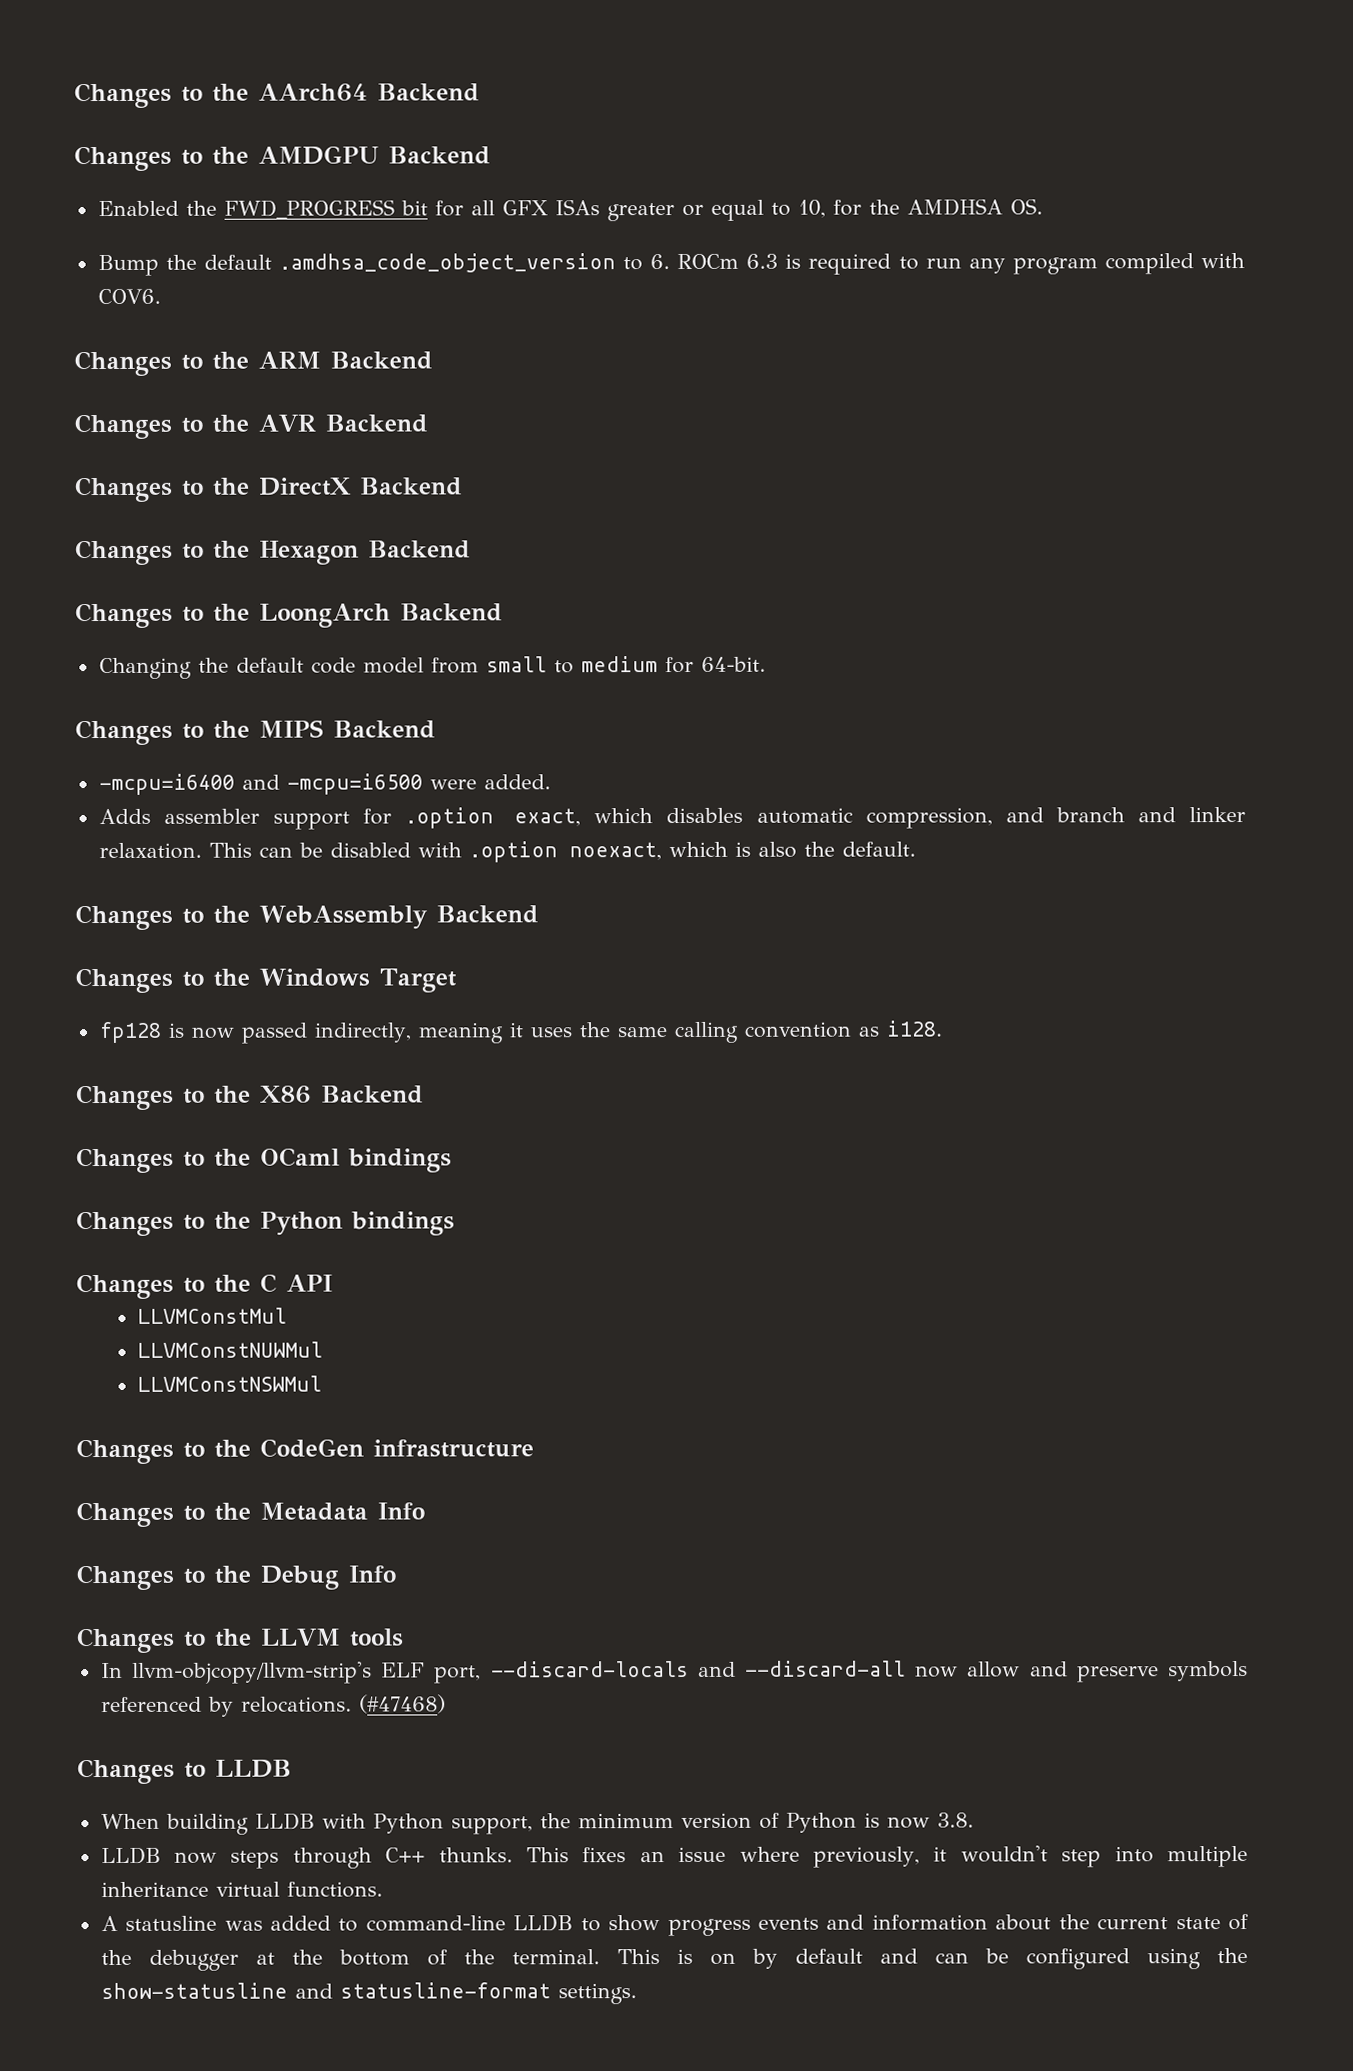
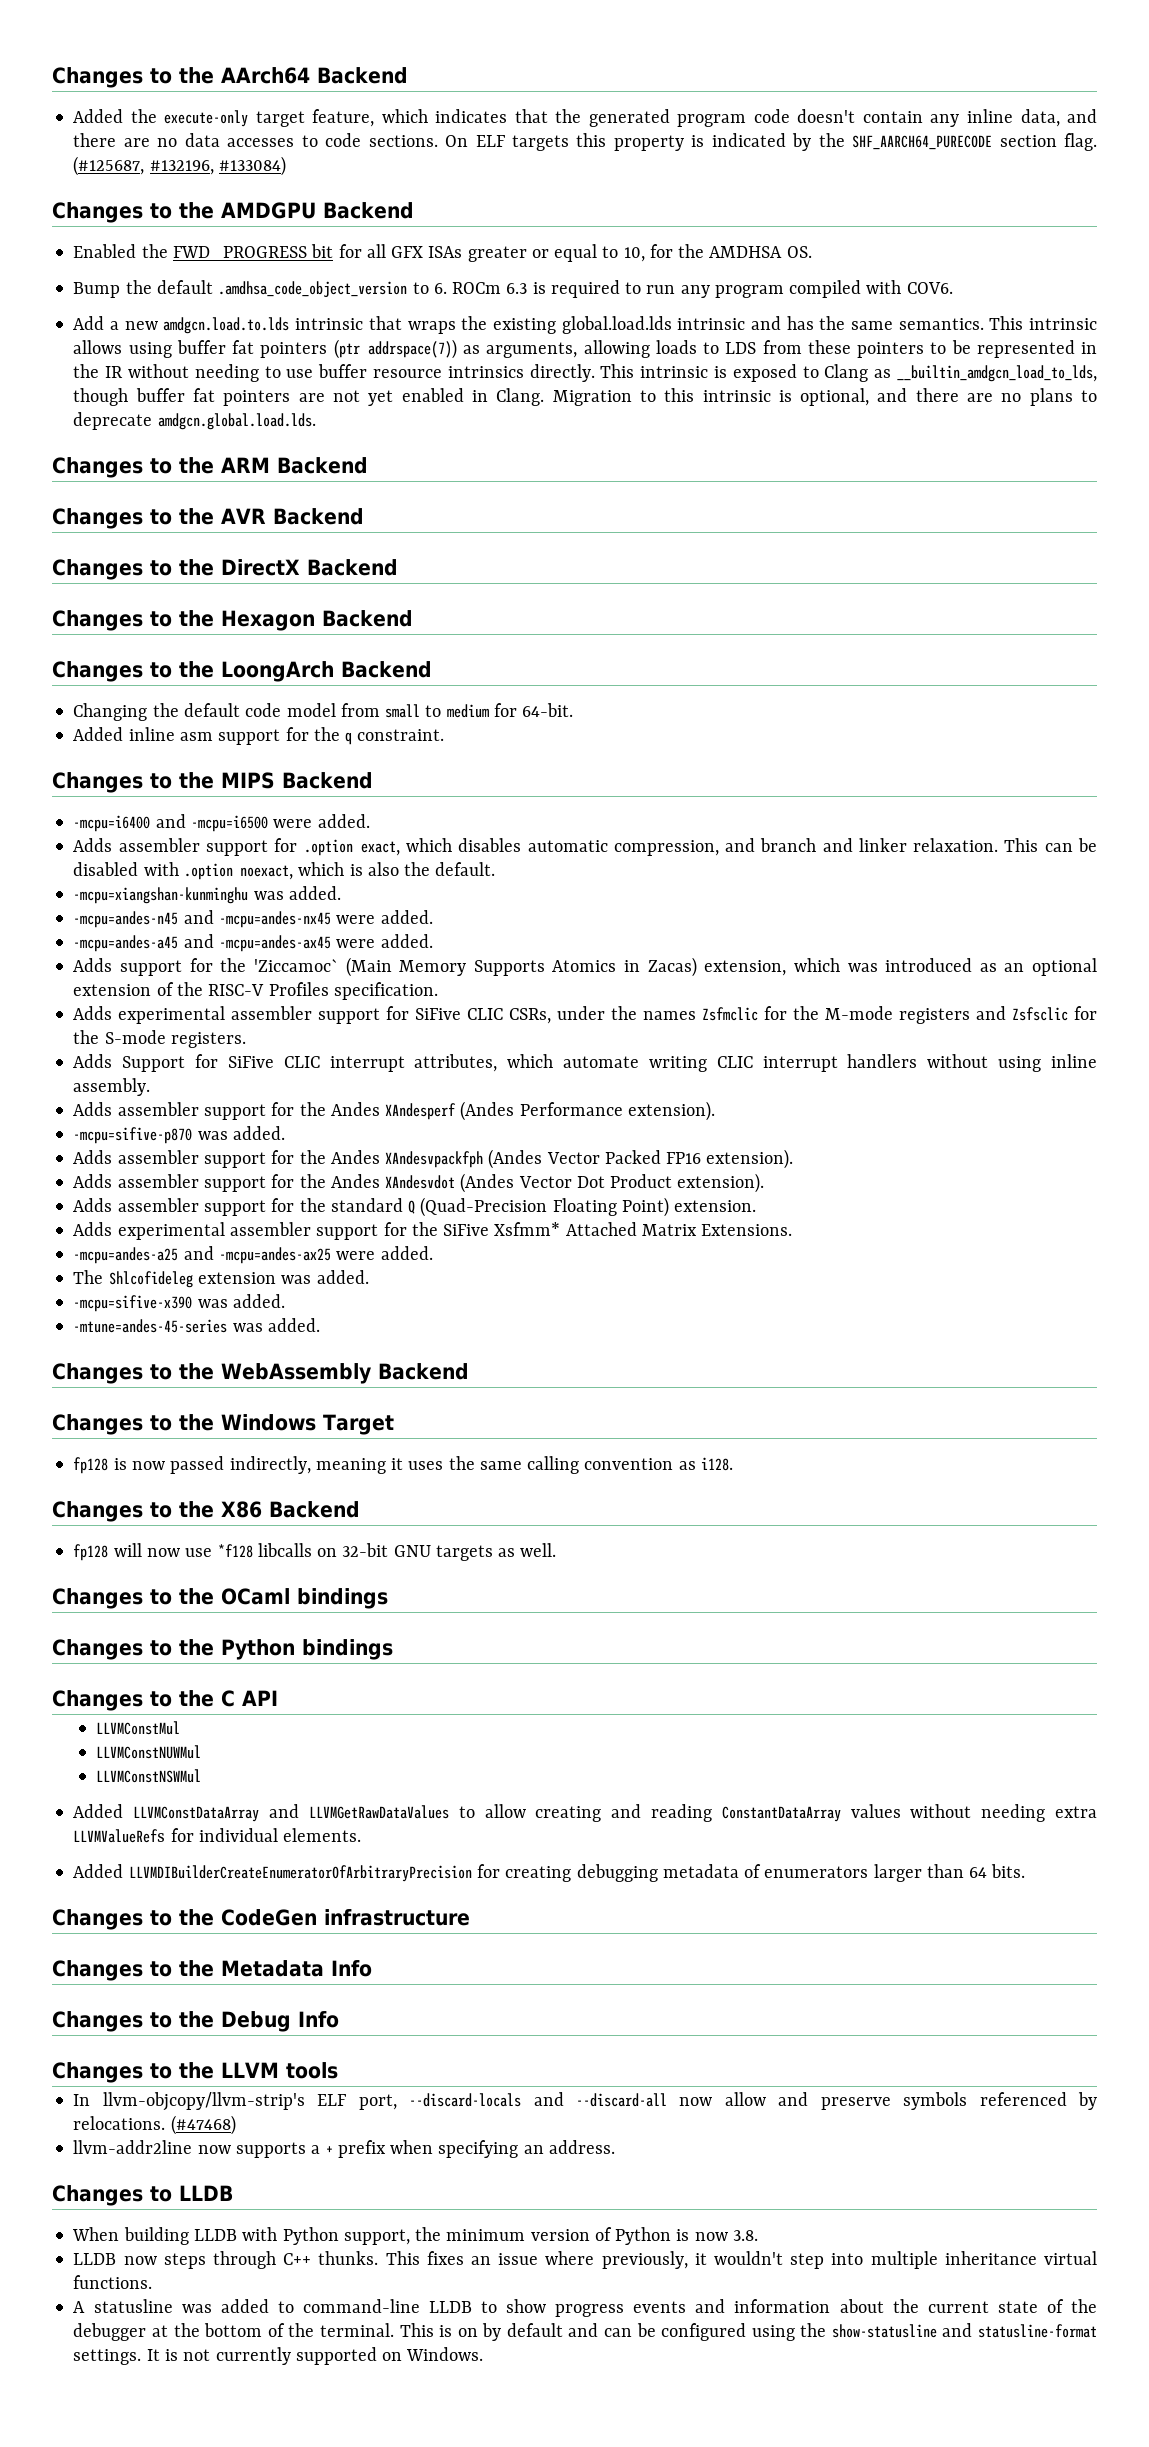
(480, 92) none -> [73,109,1097,127] [73,133,1098,151] [73,156,286,176] // Added the execute-only target feature, which indicates that the generated program code doesn't contain any inline data, and there are no data accesses to code sections. On ELF targets this property is indicated by the SHF_AARCH64_PURECODE section flag. (#125687, #132196, #133084)
(161, 296) none -> [73,316,1097,334] [73,339,1097,359] [73,364,1097,382] [73,388,1098,406] [73,412,316,430] // Add a new amdgcn.load.to.lds intrinsic that wraps the existing global.load.lds intrinsic and has the same semantics. This intrinsic allows using buffer fat pointers (ptr addrspace(7)) as arguments, allowing loads to LDS from these pointers to be represented in the IR without needing to use buffer resource intrinsics directly. This intrinsic is exposed to Clang as __builtin_amdgcn_load_to_lds, though buffer fat pointers are not yet enabled in Clang. Migration to this intrinsic is optional, and there are no plans to deprecate amdgcn.global.load.lds.
(766, 664) none -> [73,727,445,745] // Added inline asm support for the q constraint.
(916, 849) none -> [73,886,341,904] [73,910,433,928] [73,934,433,952] [73,957,1097,977] [73,982,438,1000] [73,1006,1098,1024] [73,1030,246,1048] [73,1054,1097,1072] [73,1078,151,1096] [73,1101,715,1121] [73,1126,285,1144] [73,1149,794,1169] [73,1173,765,1193] [73,1197,757,1217] [73,1222,793,1240] [73,1246,433,1264] [73,1270,369,1288] [73,1294,285,1312] [73,1318,320,1333] // -mcpu=xiangshan-kunminghu was added. // -mcpu=andes-n45 and -mcpu=andes-nx45 were added. // -mcpu=andes-a45 and -mcpu=andes-ax45 were added. // Adds support for the 'Ziccamoc` (Main Memory Supports Atomics in Zacas) extension, which was introduced as an optional extension of the RISC-V Profiles specification. // Adds experimental assembler support for SiFive CLIC CSRs, under the names Zsfmclic for the M-mode registers and Zsfsclic for the S-mode registers. // Adds Support for SiFive CLIC interrupt attributes, which automate writing CLIC interrupt handlers without using inline assembly. // Adds assembler support for the Andes XAndesperf (Andes Performance extension). // -mcpu=sifive-p870 was added. // Adds assembler support for the Andes XAndesvpackfph (Andes Vector Packed FP16 extension). // Adds assembler support for the Andes XAndesvdot (Andes Vector Dot Product extension). // Adds assembler support for the standard Q (Quad-Precision Floating Point) extension. // Adds experimental assembler support for the SiFive Xsfmm* Attached Matrix Extensions. // -mcpu=andes-a25 and -mcpu=andes-ax25 were added. // The Shlcofideleg extension was added. // -mcpu=sifive-x390 was added. // -mtune=andes-45-series was added.
(424, 1094) none -> [73,1543,557,1561] // fp128 will now use *f128 libcalls on 32-bit GNU targets as well.
(322, 1383) none -> [73,1804,1098,1822] [73,1828,362,1843] [73,1864,1026,1882] // Added LLVMConstDataArray and LLVMGetRawDataValues to allow creating and reading ConstantDataArray values without needing extra LLVMValueRefs for individual elements. // Added LLVMDIBuilderCreateEnumeratorOfArbitraryPrecision for creating debugging metadata of enumerators larger than 64 bits.
(446, 1704) none -> [73,2140,615,2158] // llvm-addr2line now supports a + prefix when specifying an address.
(637, 1994) none -> [146,2347,484,2365] It is not currently supported on Windows.

